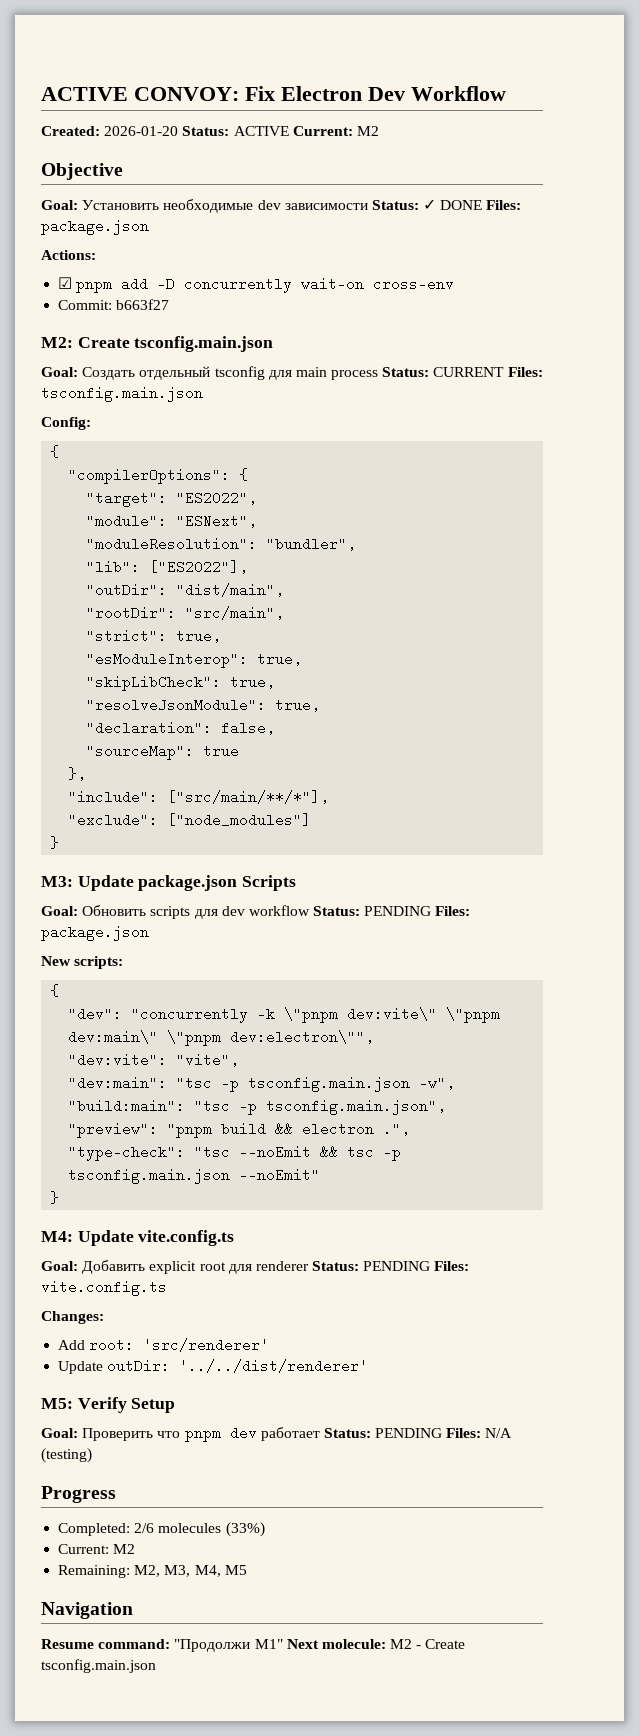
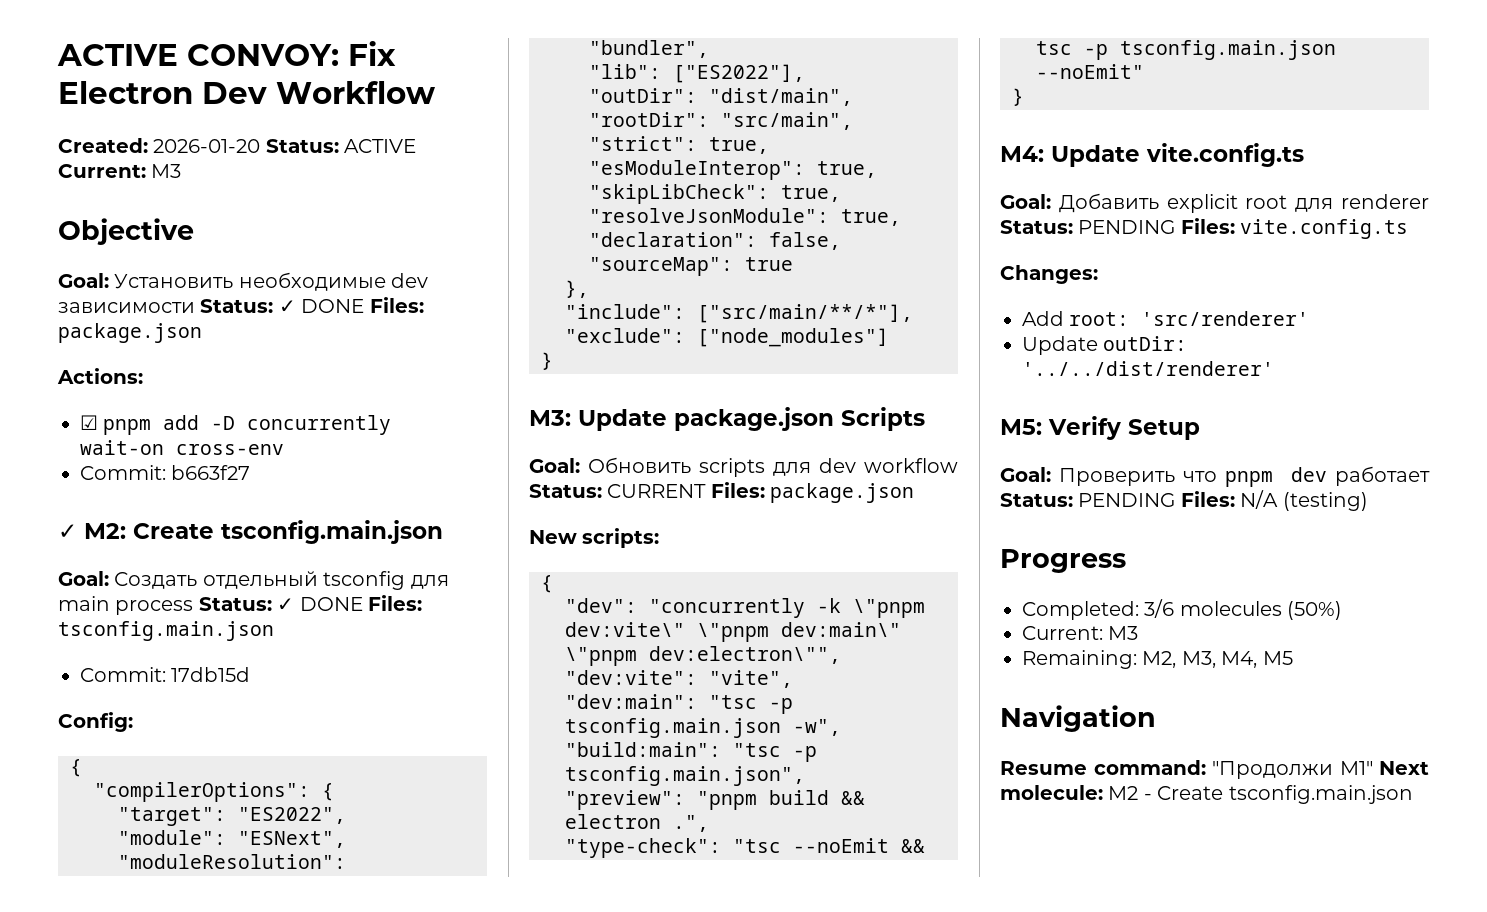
[356,126,379,136] M2 -> [151,164,182,178] M3
(170, 304) none -> [58,524,77,539] ✓
[433,367,505,377] CURRENT -> [277,597,363,611] ✓ DONE
(203, 394) none -> [80,667,251,682] // Commit: 17db15d
[364,906,432,916] PENDING -> [607,484,707,498] CURRENT
[134,1522,265,1537] [58,1544,136,1554] 2/6 molecules (33%) // Current: M2 -> [1144,599,1343,620] [1022,626,1139,640] 3/6 molecules (50%) // Current: M3

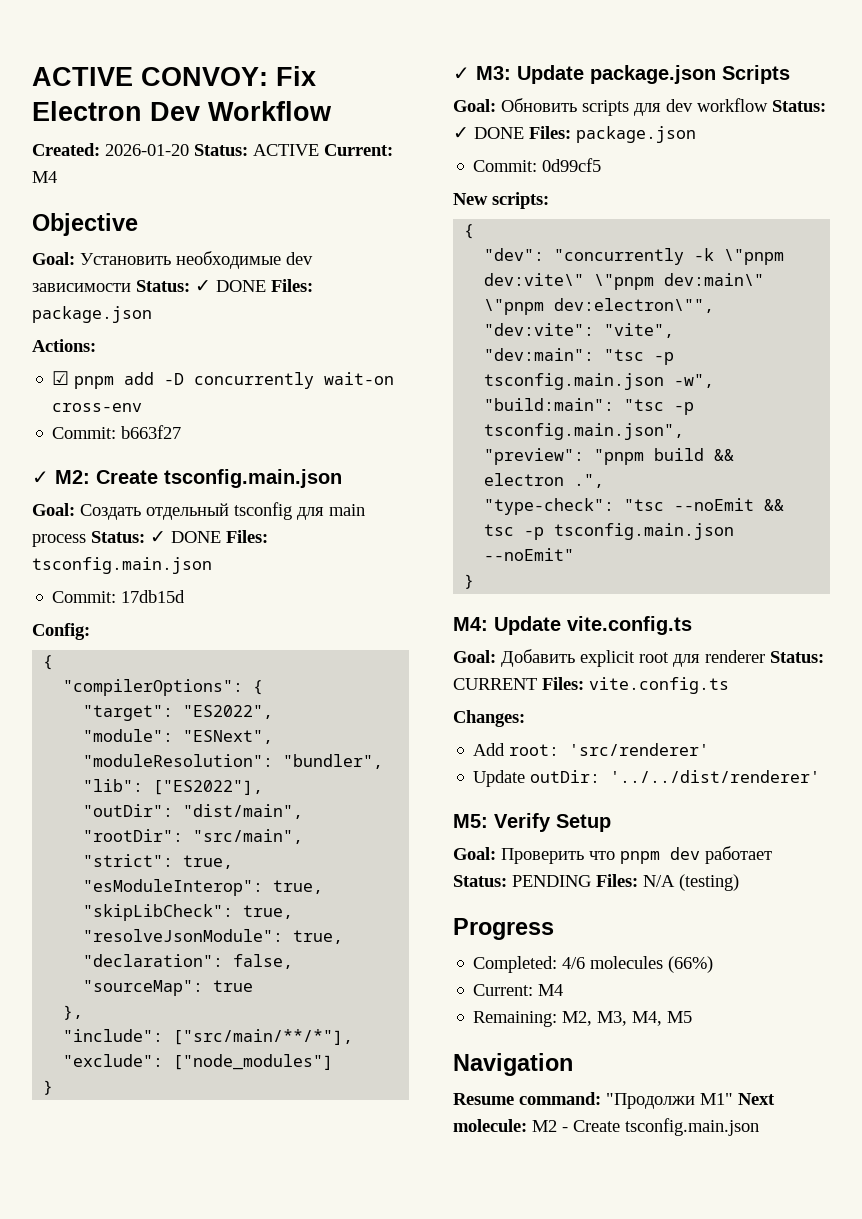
[151,164,182,178] M3 -> [32,171,57,183] M4
(553, 361) none -> [453,67,470,80] ✓
[607,482,915,503] CURRENT Files: package.json -> [453,126,696,143] [473,158,602,172] ✓ DONE Files: package.json // Commit: 0d99cf5
[1078,220,1176,234] PENDING -> [453,678,537,690] CURRENT
[1144,599,1343,620] [1022,626,1139,640] 3/6 molecules (50%) // Current: M3 -> [562,956,714,973] [473,984,564,996] 4/6 molecules (66%) // Current: M4

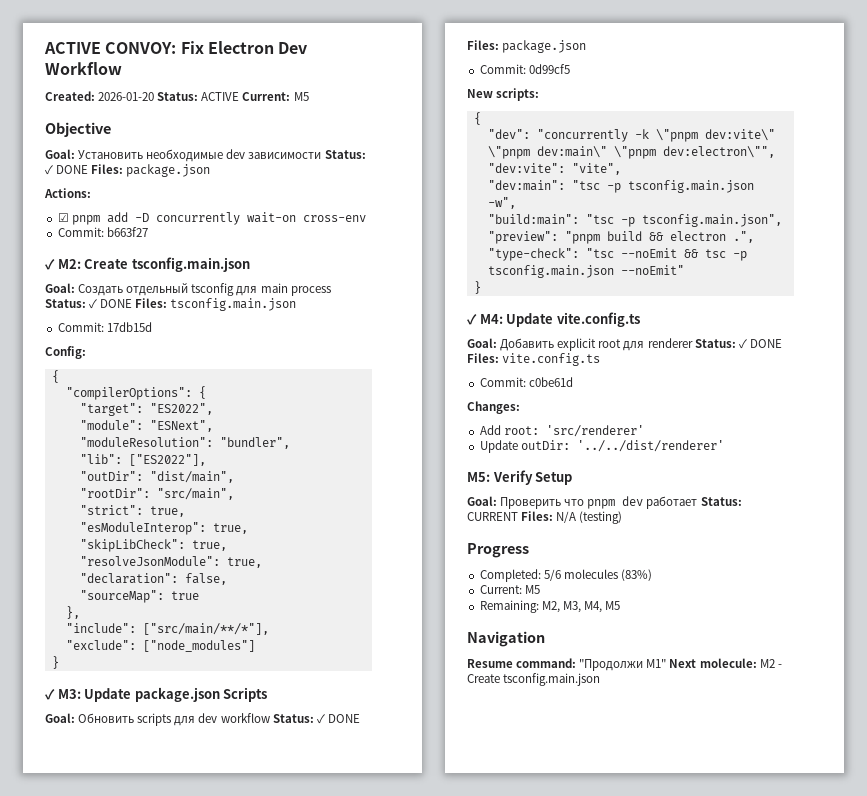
[32,171,57,183] M4 -> [293,92,309,101] M5
(475, 581) none -> [467,314,477,325] ✓
[453,678,537,690] CURRENT -> [738,339,782,349] ✓ DONE
(729, 685) none -> [479,377,573,387] // Commit: c0be61d
[512,875,591,887] PENDING -> [467,512,518,521] CURRENT
[562,956,714,973] [473,984,564,996] 4/6 molecules (66%) // Current: M4 -> [543,569,652,581] [479,585,540,594] 5/6 molecules (83%) // Current: M5

